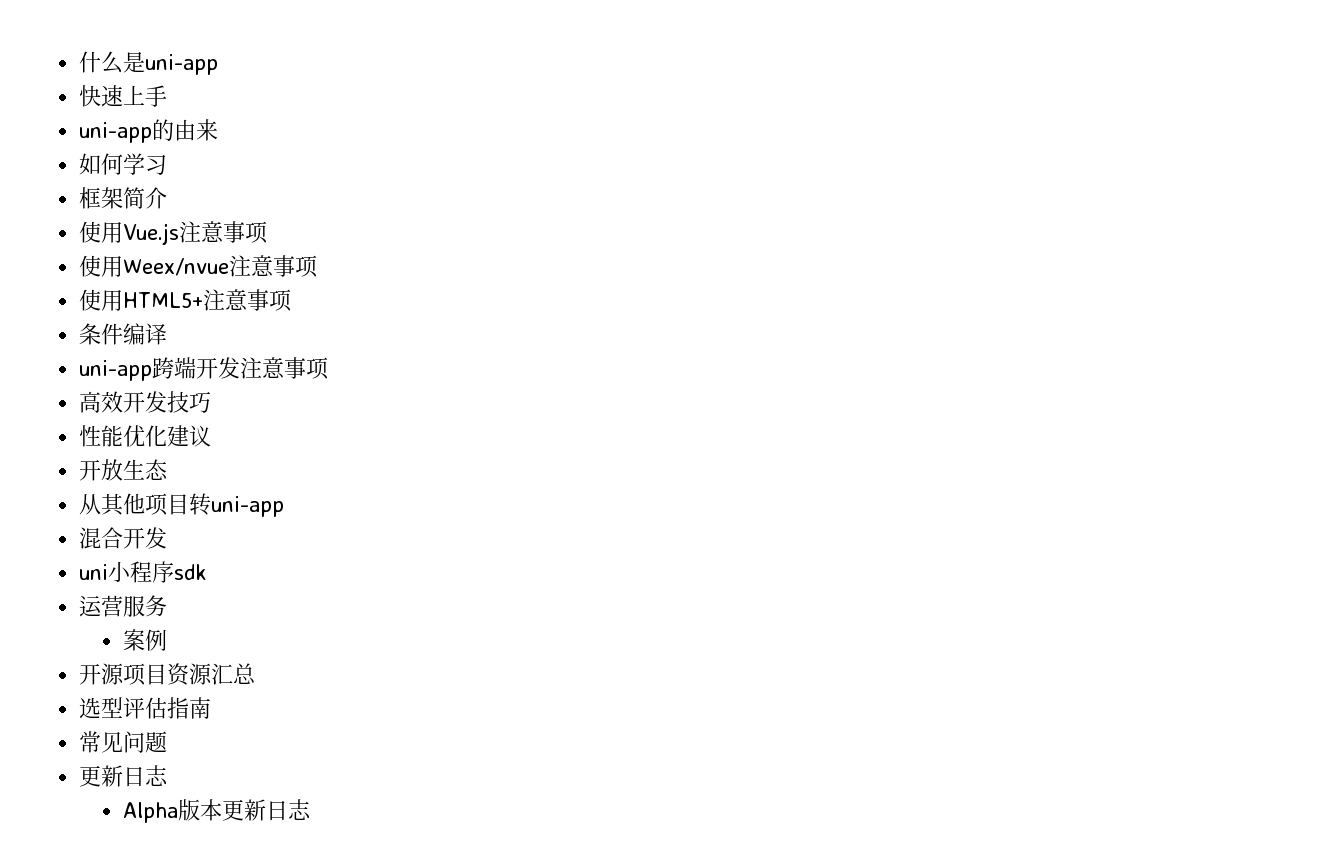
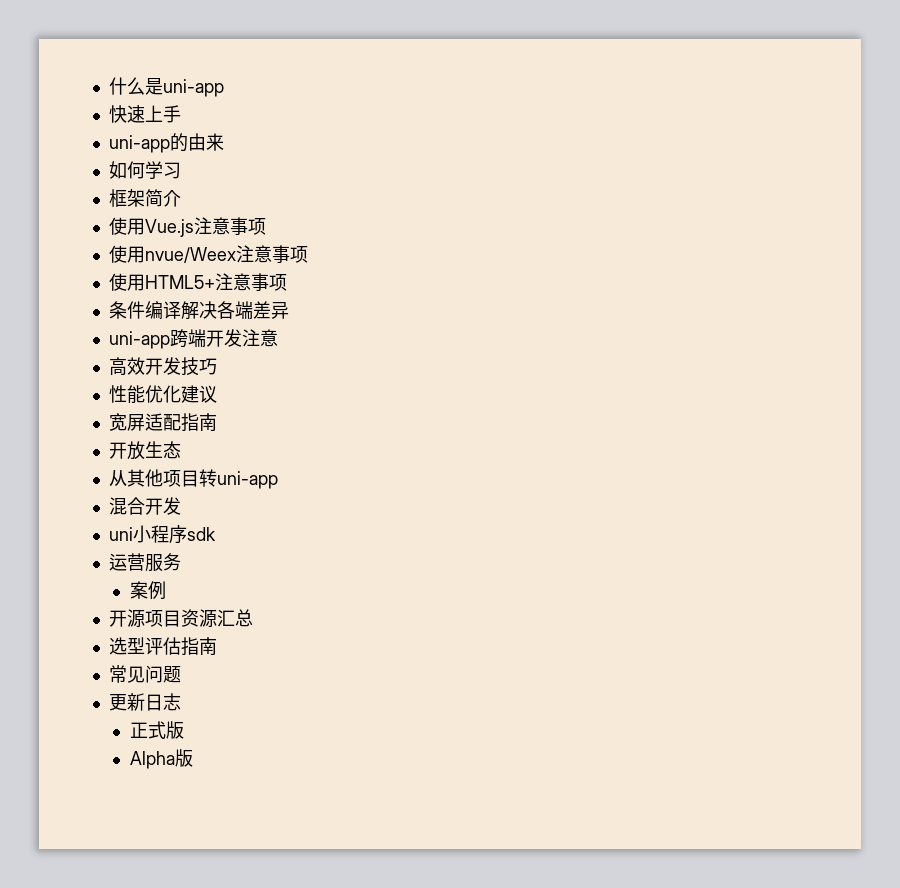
[123,258,230,276] Weex/nvue -> [144,247,236,263] nvue/Weex
(168, 334) none -> [180,301,289,320] 解决各端差异
[284,357,330,380] 事项 -> (278, 338) none
(212, 436) none -> [108,413,217,432] // 宽屏适配指南
(169, 775) none -> [129,721,184,739] // 正式版
[199,799,311,821] 本更新日志 -> (193, 758) none

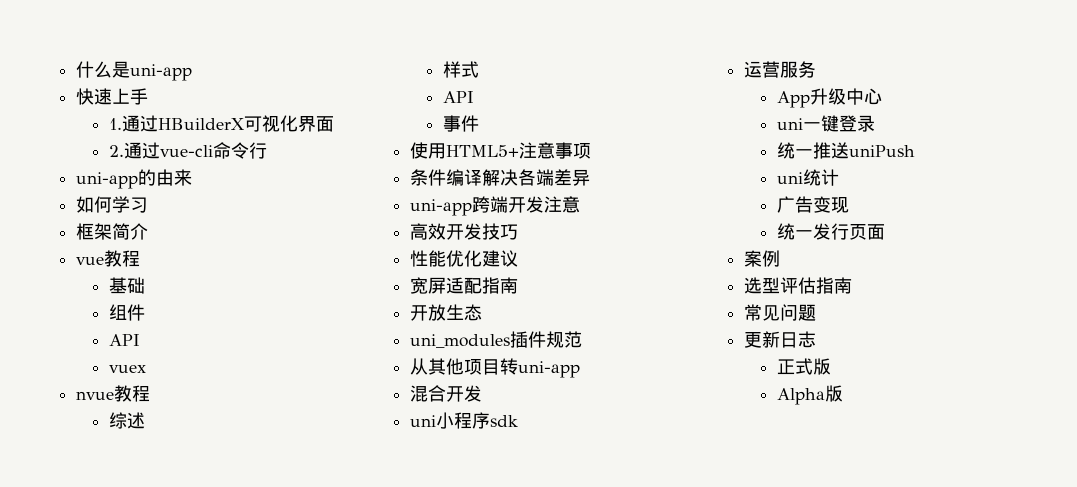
(181, 114) none -> [108,115,334,132] [108,142,267,159] // 1.通过HBuilderX可视化界面 // 2.通过vue-cli命令行
[108,217,266,237] [108,245,308,263] 使用Vue.js注意事项 // 使用nvue/Weex注意事项 -> [76,250,141,267] [108,277,145,294] [108,304,145,321] [108,334,140,346] [108,365,146,373] [76,385,151,402] [108,412,145,429] [442,61,479,78] [442,91,474,103] [442,115,479,132] vue教程 // 基础 // 组件 // API // vuex // nvue教程 // 综述 // 样式 // API // 事件
(181, 450) none -> [410,331,583,348] // uni_modules插件规范
[129,581,166,600] [108,609,253,628] 案例 // 开源项目资源汇总 -> [776,88,882,108] [776,115,875,132] [776,142,915,159] [776,169,839,186] [776,196,849,213] [776,223,885,240] [744,250,781,267] App升级中心 // uni一键登录 // 统一推送uniPush // uni统计 // 广告变现 // 统一发行页面 // 案例

